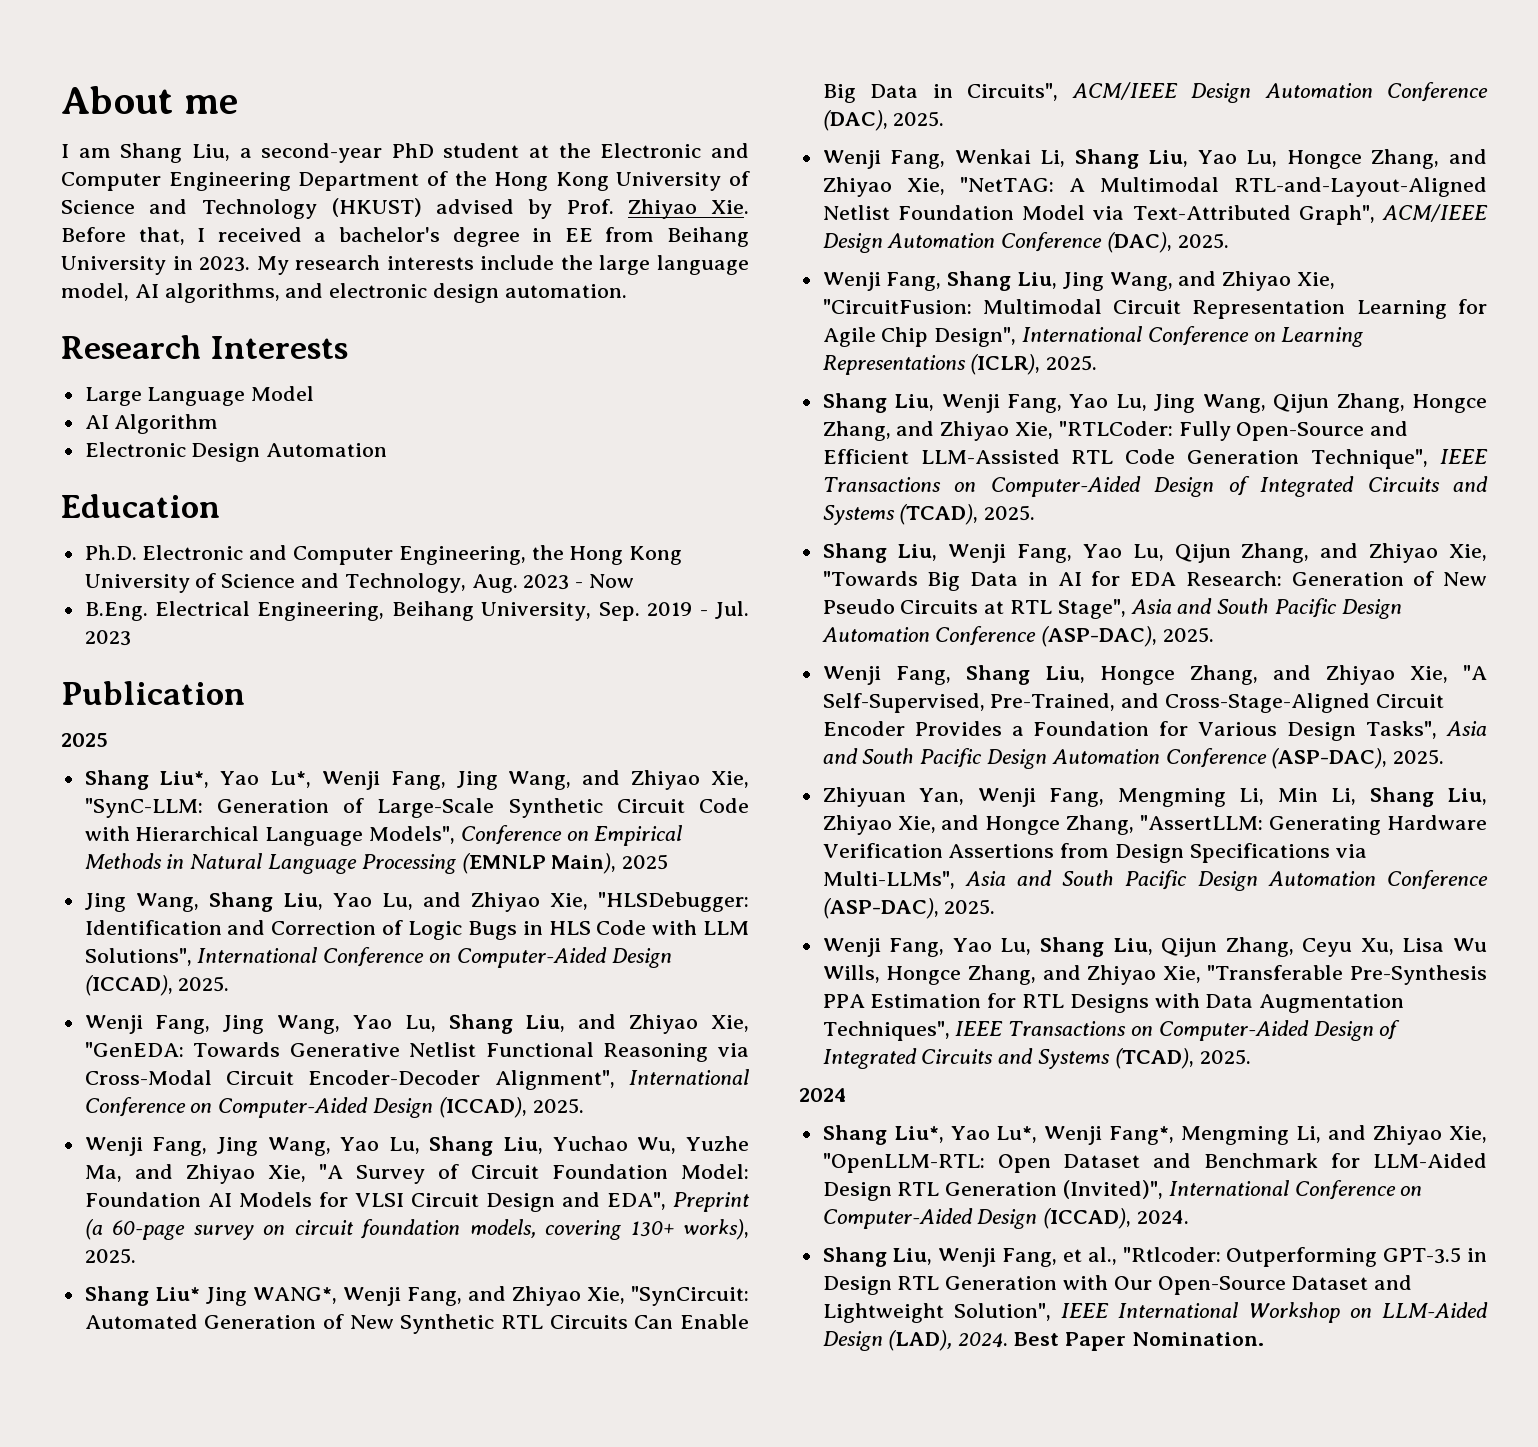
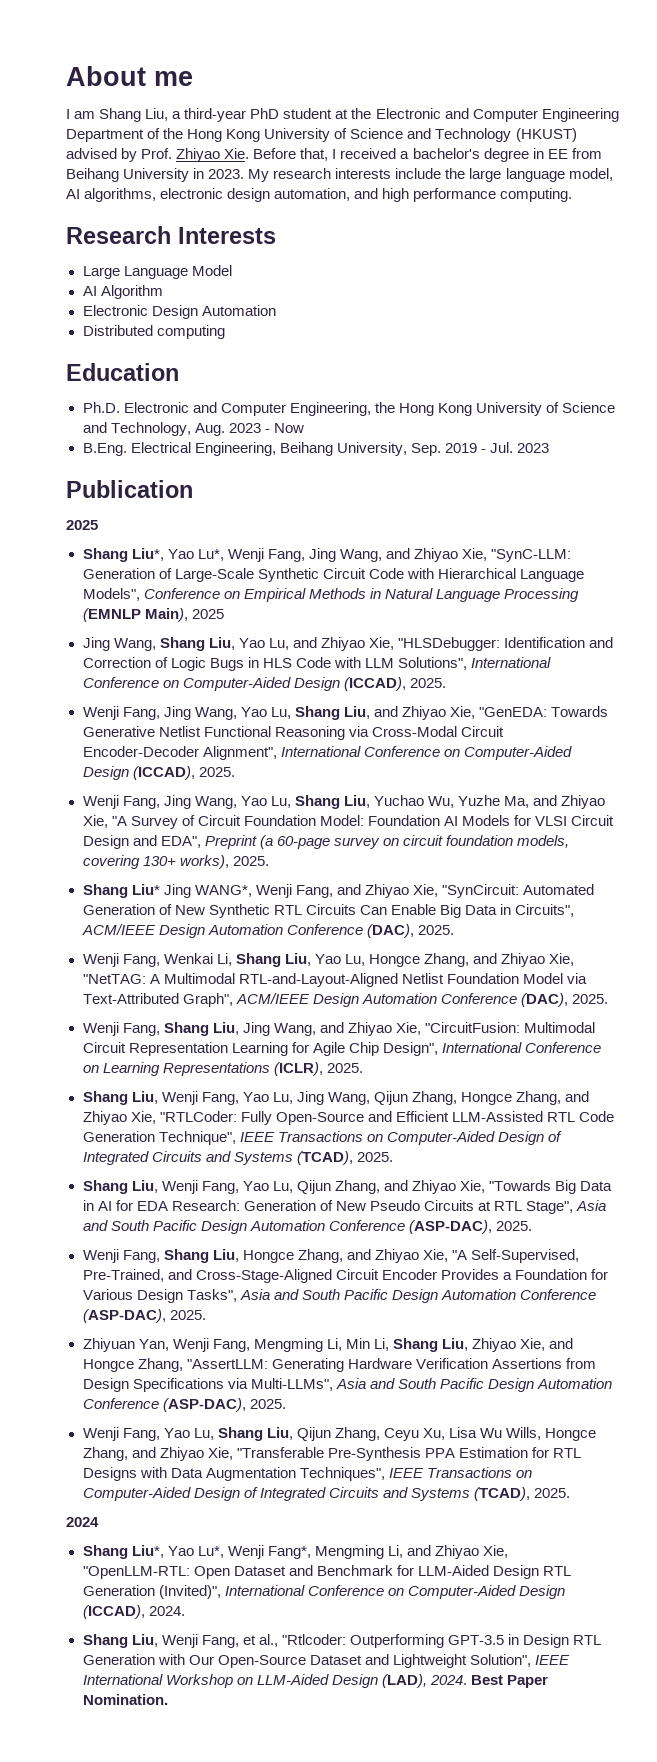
[261,143,383,163] second-year -> [184,108,247,122] third-year
[285,283,324,298] and -> (157, 195) none
[504,284,627,298] automation. -> [274,188,573,202] automation, and high performance computing.
(388, 450) none -> [82,325,225,339] // Distributed computing

